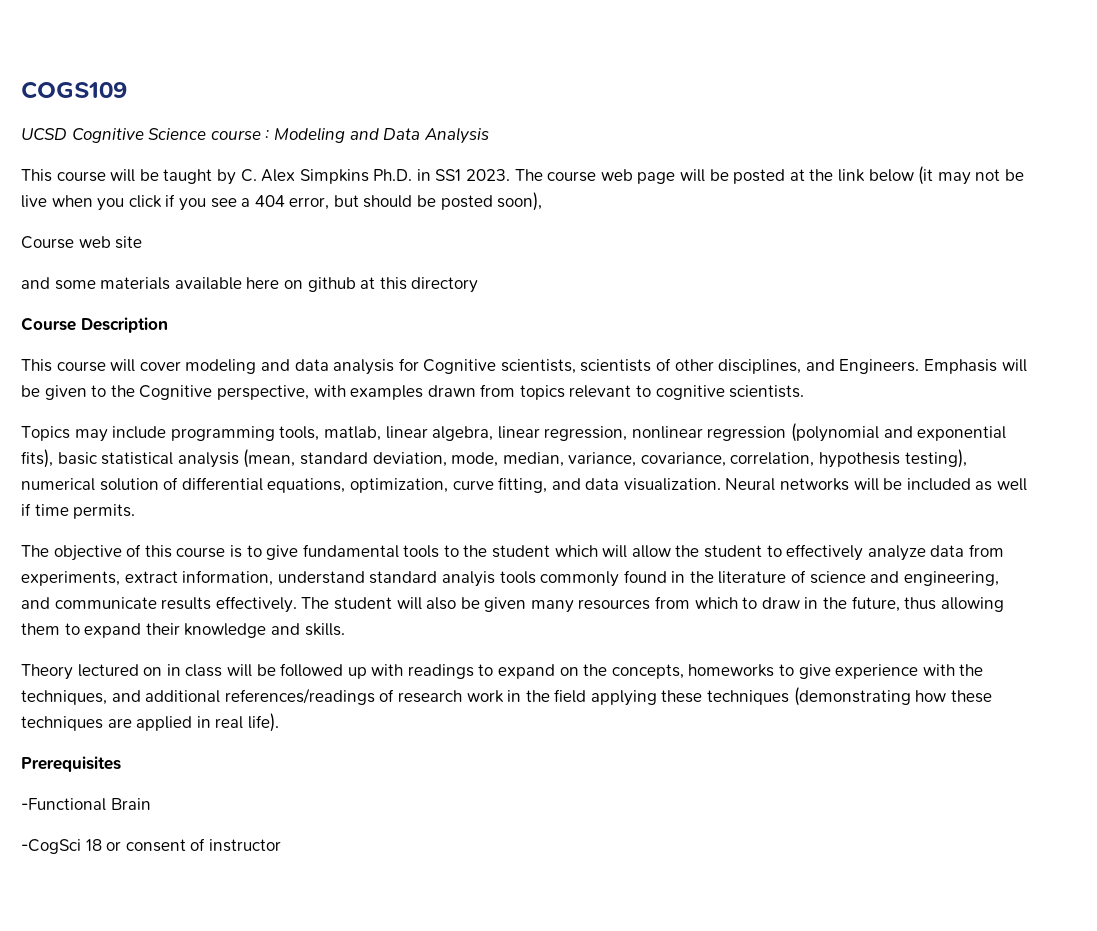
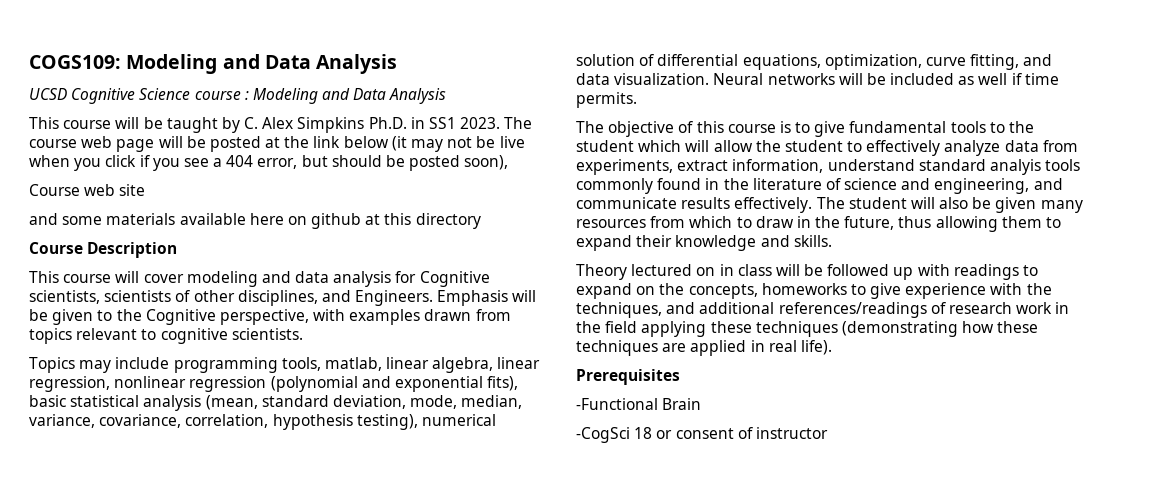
[21,81,127,99] COGS109 -> [29,54,398,74] COGS109: Modeling and Data Analysis

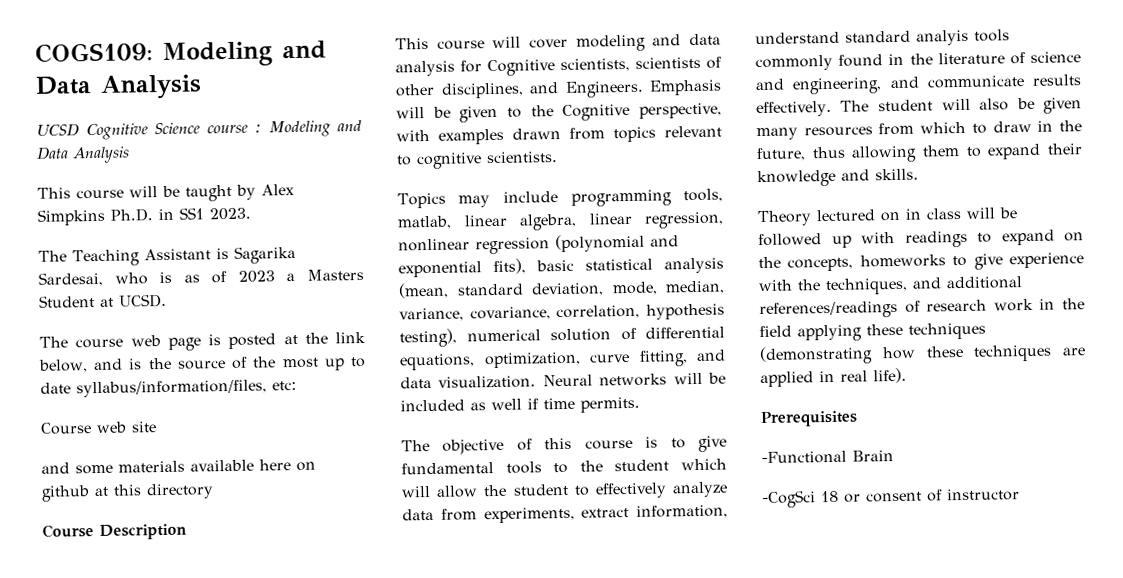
[244,117,259,129] C. -> (256, 192) none
(501, 123) none -> [38,245,296,267] [38,268,364,287] [39,293,167,308] // The Teaching Assistant is Sagarika Sardesai, who is as of 2023 a Masters Student at UCSD. //
[158,136,206,148] will be -> [208,334,221,346] is
[343,136,525,152] [29,155,509,171] below (it may not be live when you click if you see a 404 error, but should be posted soon), -> [39,356,366,373] [40,379,297,398] below, and is the source of the most up to date syllabus/information/files, etc:

